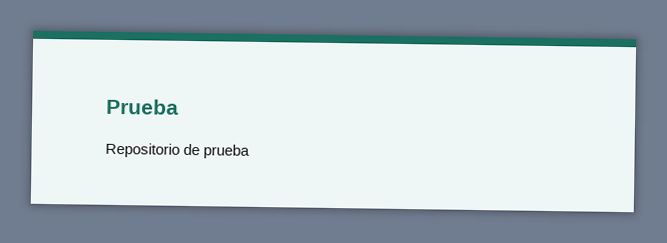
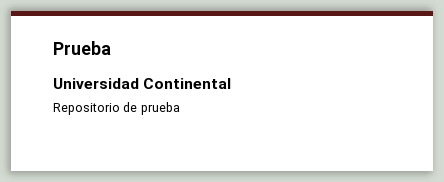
(179, 106) none -> [53,78,232,89] // Universidad Continental

